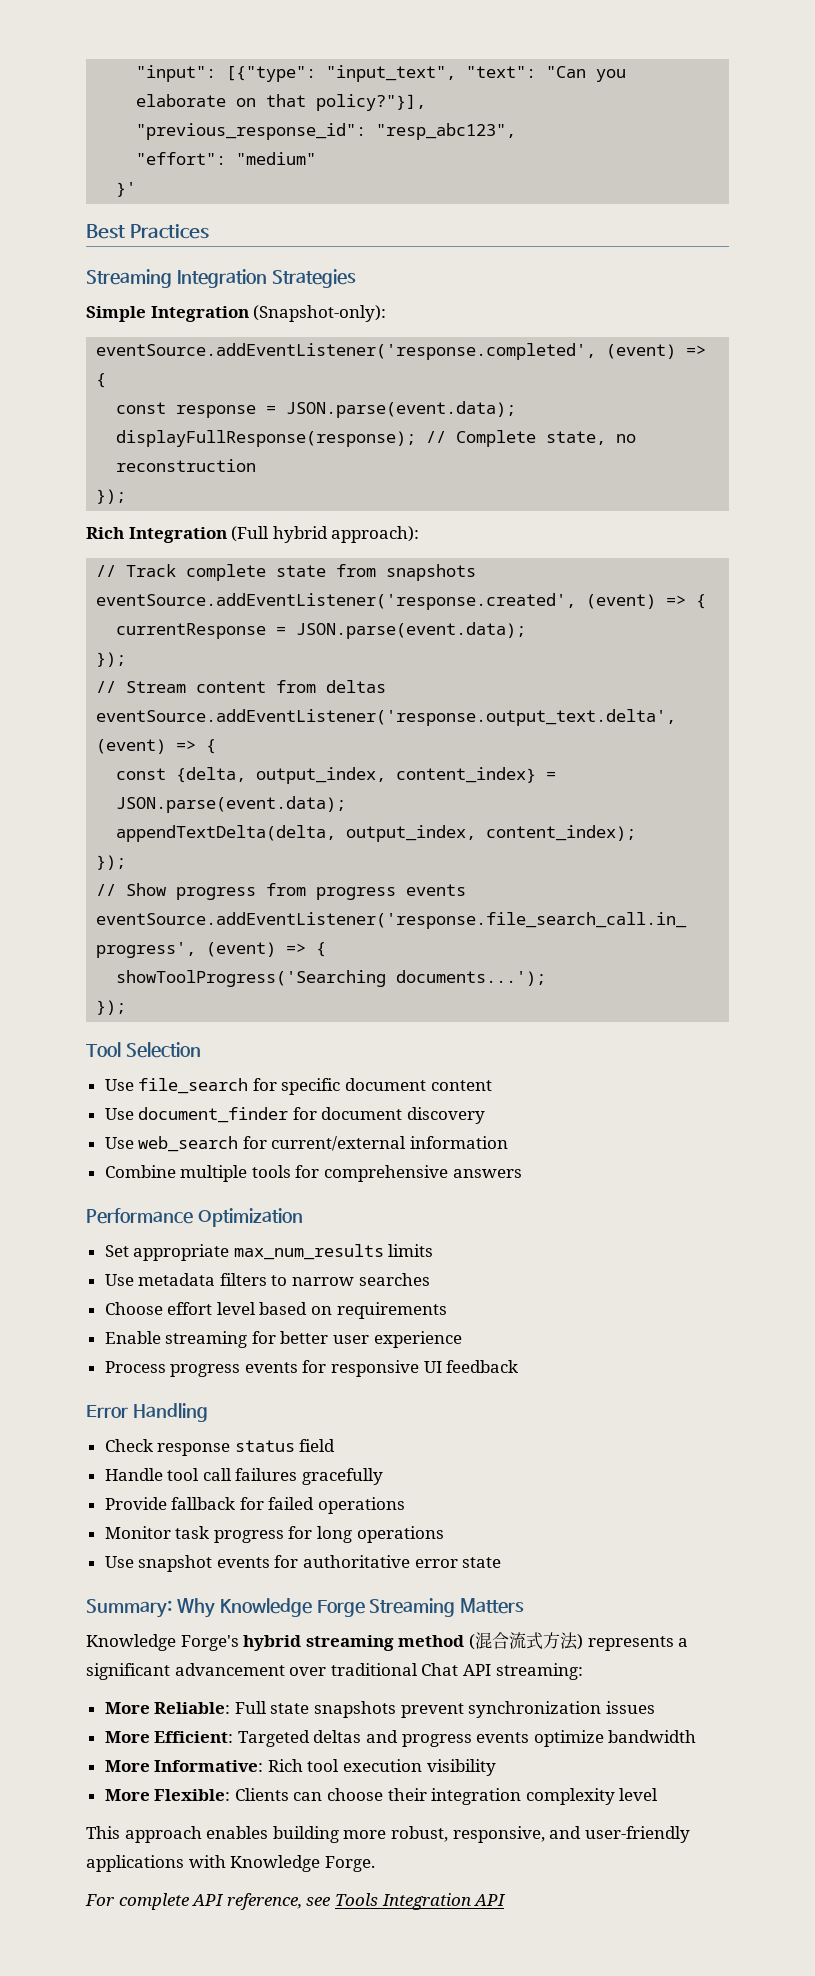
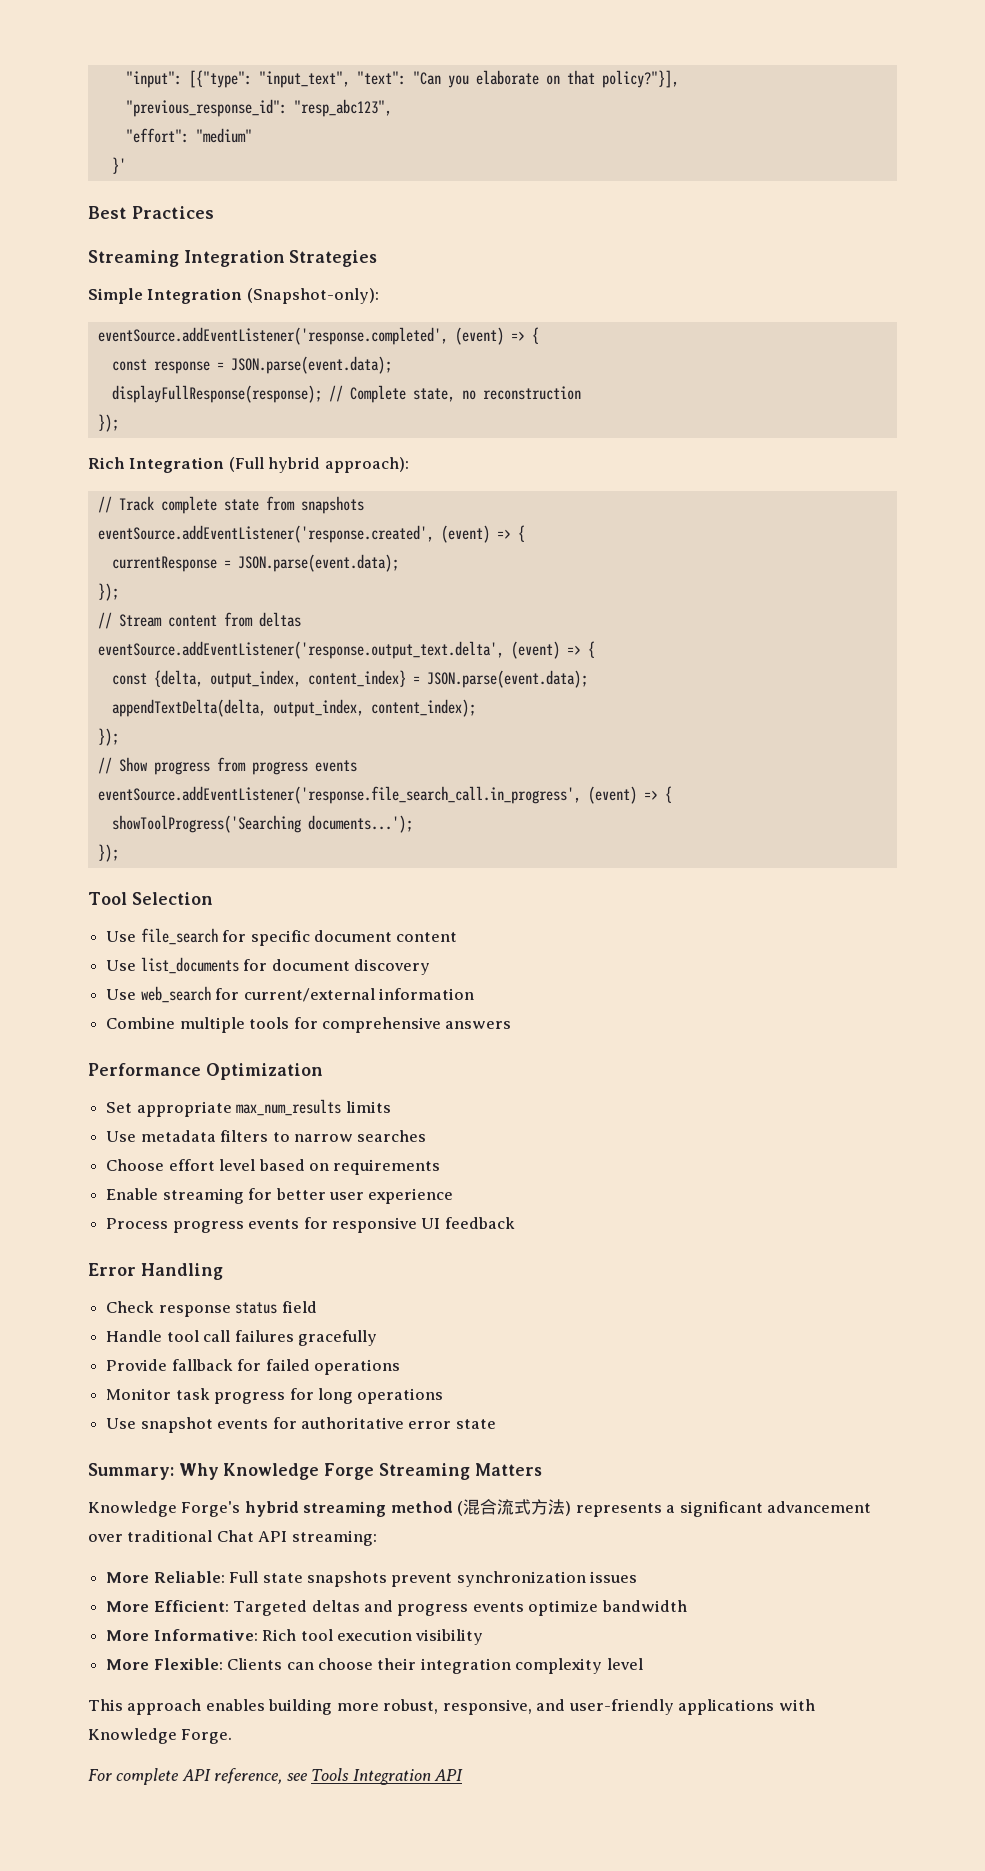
[138,1107,289,1123] document_finder -> [140,957,239,974] list_documents

